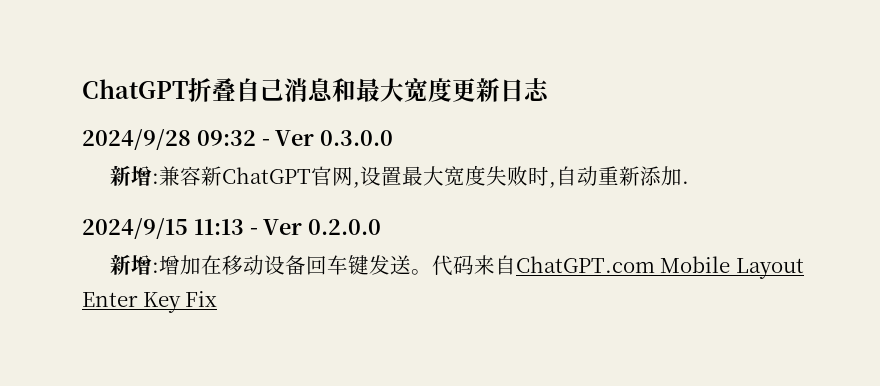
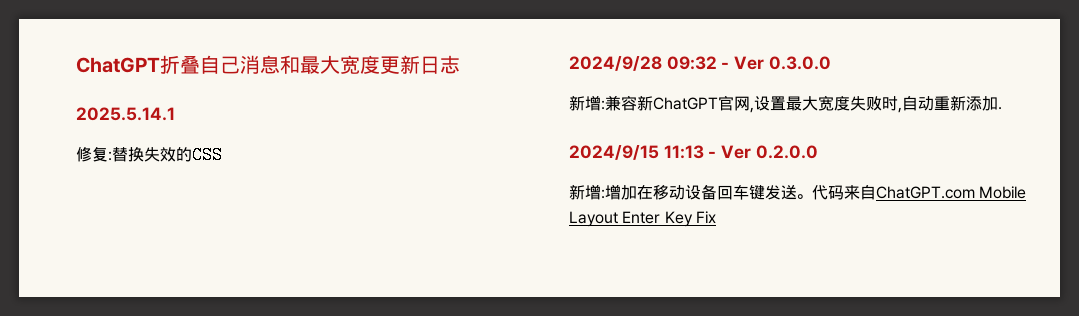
(550, 89) none -> [76,107,175,121] [76,146,222,164] // 2025.5.14.1 // 修复:替换失效的CSS

